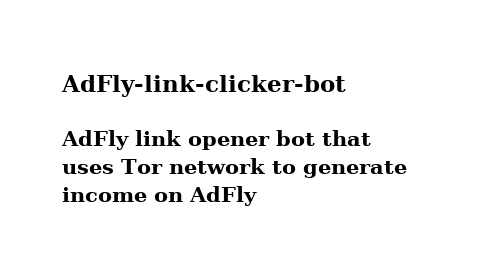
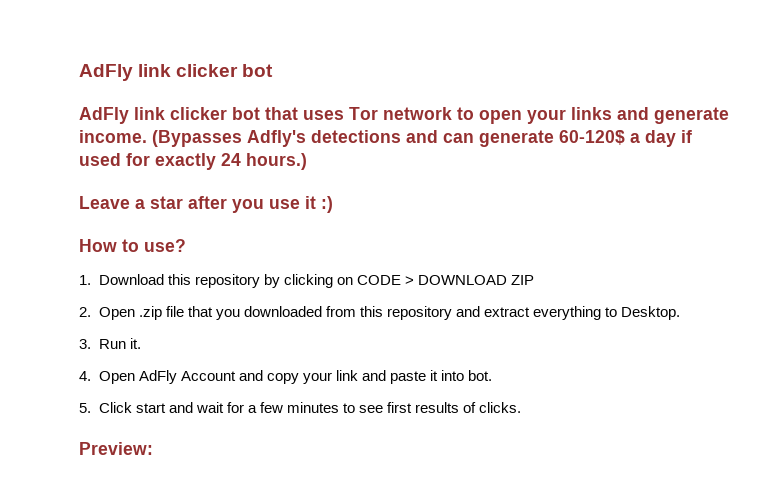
[61,75,346,97] [61,130,270,150] AdFly-link-clicker-bot // AdFly link opener -> [79,64,274,81] [79,107,227,124] AdFly link clicker bot // AdFly link clicker
[302,161,407,178] [62,186,257,206] generate income on AdFly -> [479,107,729,124] [79,130,692,147] [79,153,307,170] [79,196,333,213] [79,239,186,252] [79,274,534,288] [79,306,681,320] [79,338,141,349] [79,370,493,384] [79,402,522,413] [79,442,153,455] open your links and generate income. (Bypasses Adfly's detections and can generate 60-120$ a day if used for exactly 24 hours.) // Leave a star after you use it :) // How to use? // 1. Download this repository by clicking on CODE > DOWNLOAD ZIP // 2. Open .zip file that you downloaded from this repository and extract everything to Desktop. // 3. Run it. // 4. Open AdFly Account and copy your link and paste it into bot. // 5. Click start and wait for a few minutes to see first results of clicks. // Preview:

